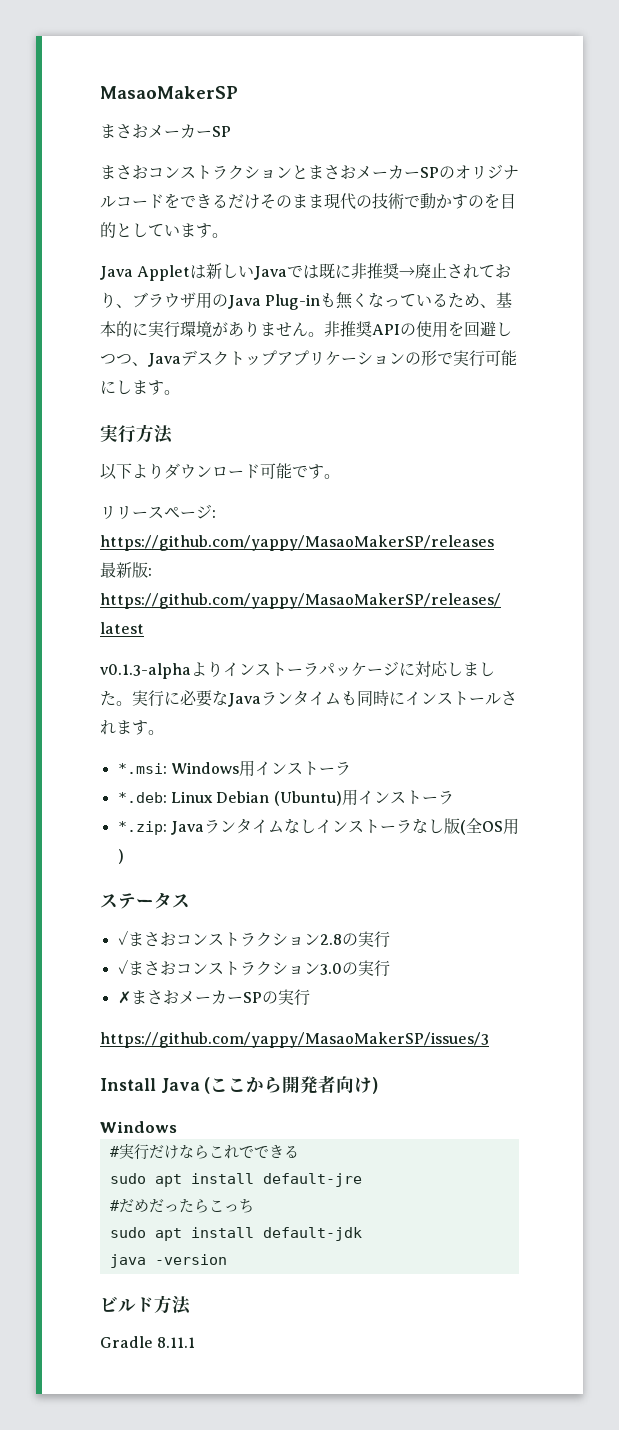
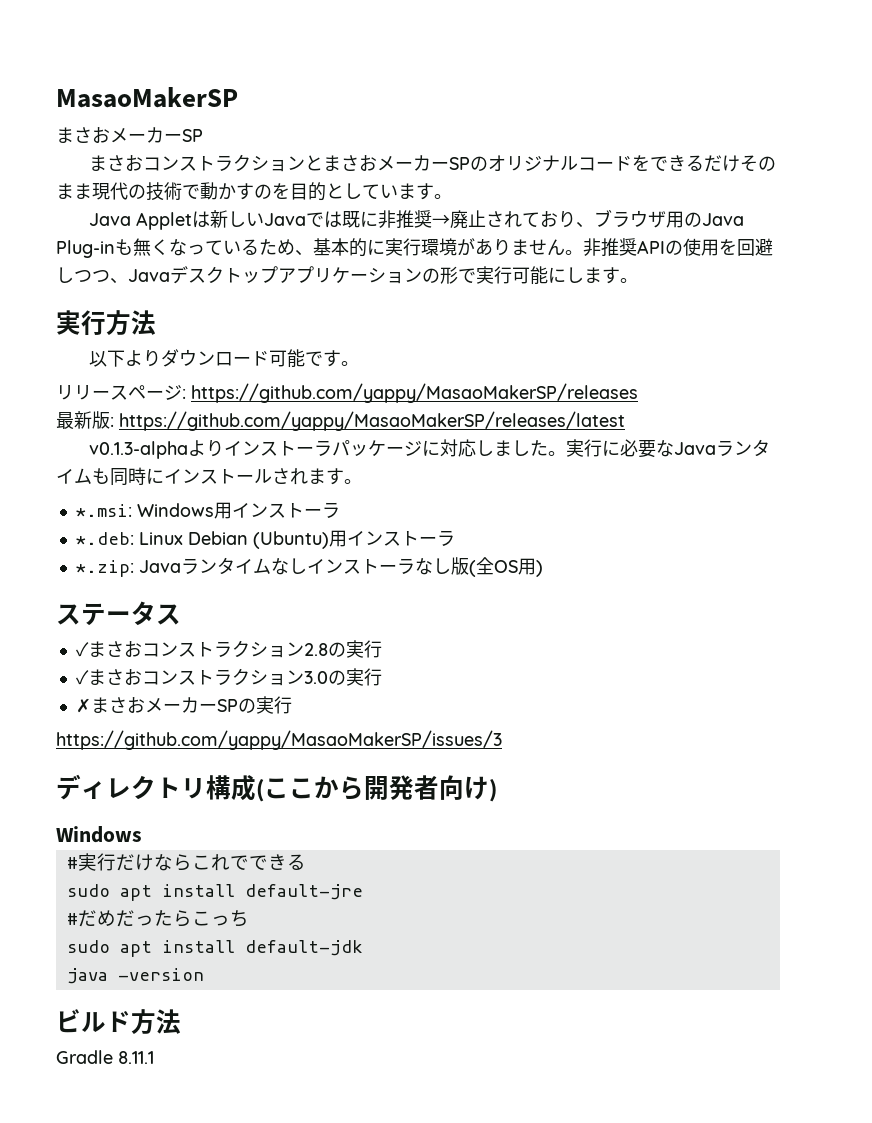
[100,1078,200,1093] Install Java -> [56,774,256,801] ディレクトリ構成

